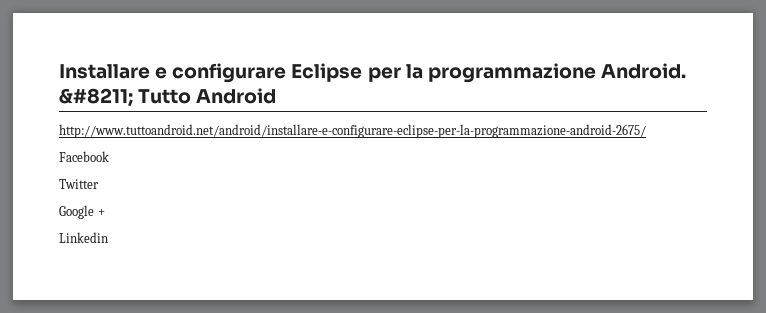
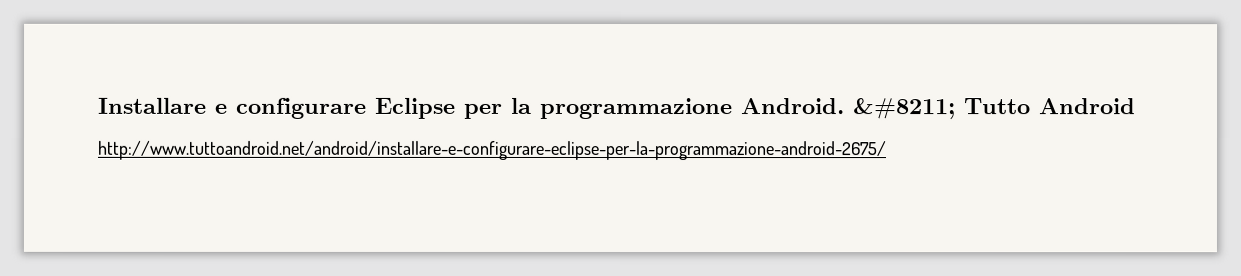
[59,151,109,162] [59,179,99,189] [59,205,105,219] [59,232,108,243] // Facebook // Twitter // Google + // Linkedin -> (886, 150) none

